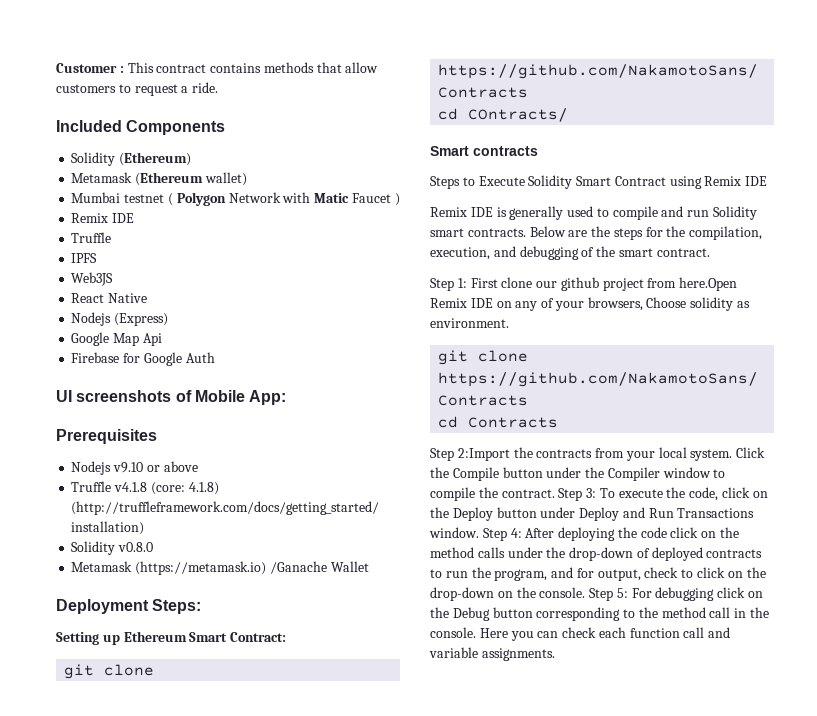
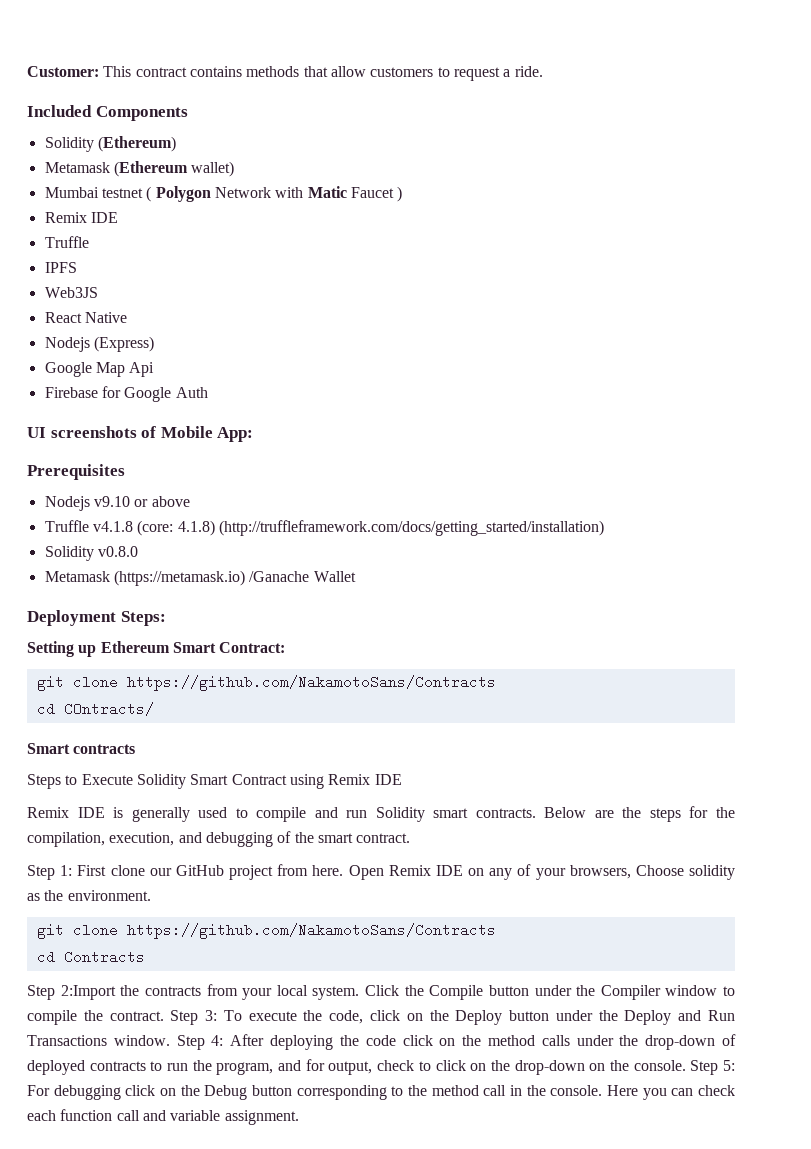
[56,63,124,73] Customer : -> [27,66,99,77] Customer:
[560,277,599,291] github -> [175,865,224,876] GitHub
[679,277,738,291] here.Open -> [312,865,384,880] here. Open
(751, 304) none -> [44,890,64,901] the
(576, 512) none -> [598,1010,618,1021] the
[481,648,555,661] assignments. -> [224,1110,299,1125] assignment.

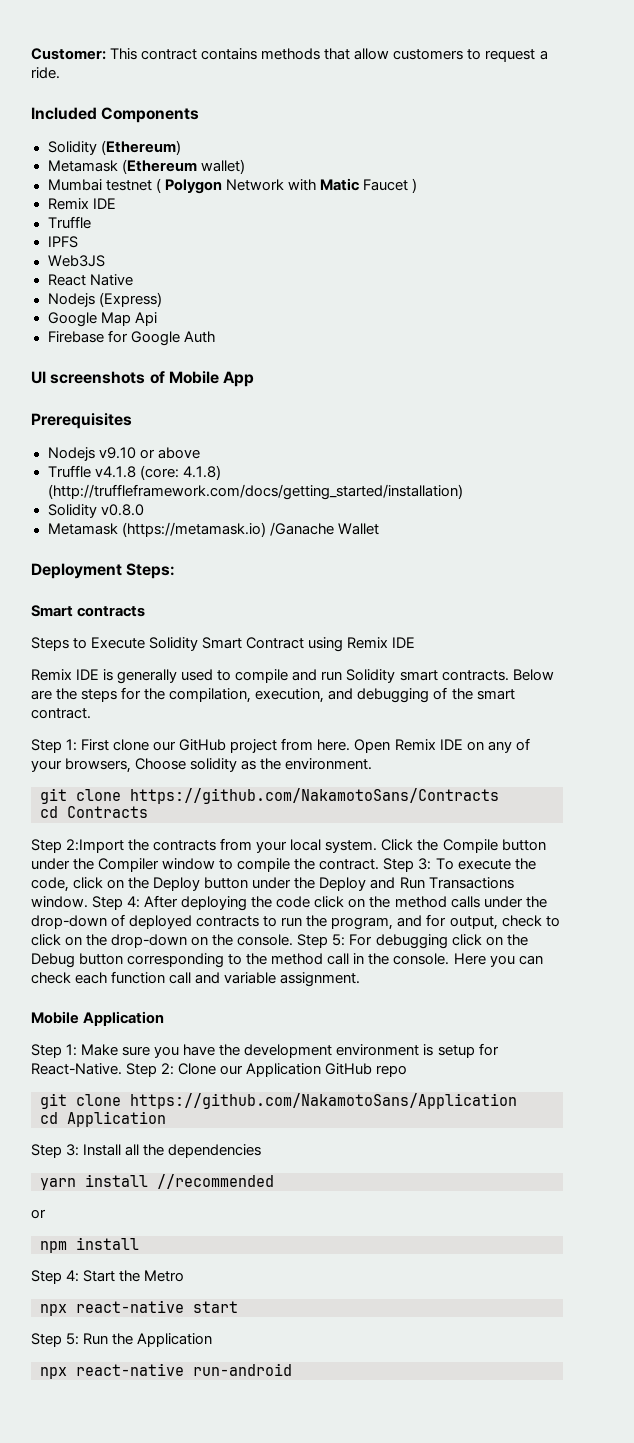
[217,427,254,442] App: -> [223,371,255,387] App
[27,641,286,657] [36,675,496,691] [36,702,154,716] // Setting up Ethereum Smart Contract: // git clone https://github.com/NakamotoSans/Contracts // cd COntracts/ -> (176, 571) none
(299, 1117) none -> [31,1011,165,1026] [31,1043,499,1058] [31,1063,408,1077] [40,1093,517,1109] [40,1111,166,1127] [31,1144,262,1158] [40,1174,274,1190] [31,1209,46,1219] [40,1237,139,1253] [31,1270,185,1284] [40,1300,238,1316] [31,1333,213,1347] [40,1363,292,1379] // Mobile Application // Step 1: Make sure you have the development environment is setup for React-Native. Step 2: Clone our Application GitHub repo // git clone https://github.com/NakamotoSans/Application // cd Application // Step 3: Install all the dependencies // yarn install //recommended // or // npm install // Step 4: Start the Metro // npx react-native start // Step 5: Run the Application // npx react-native run-android

